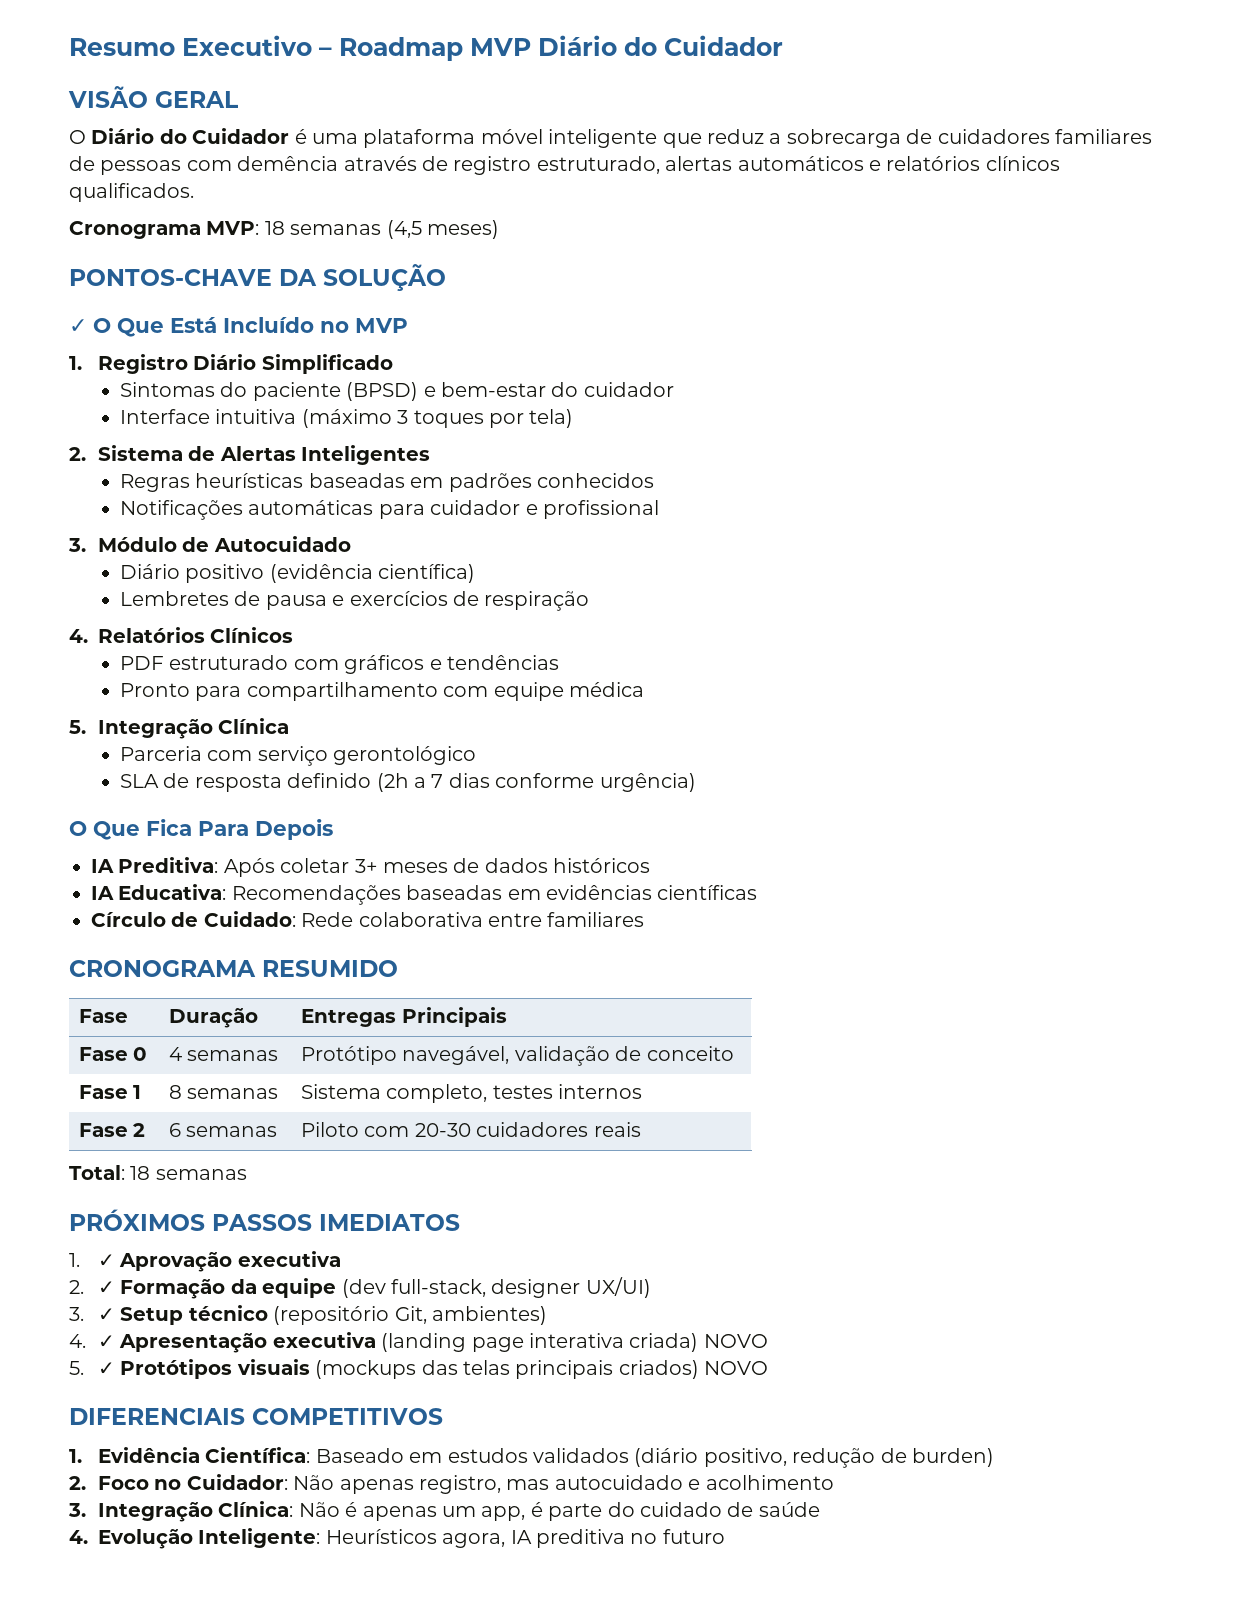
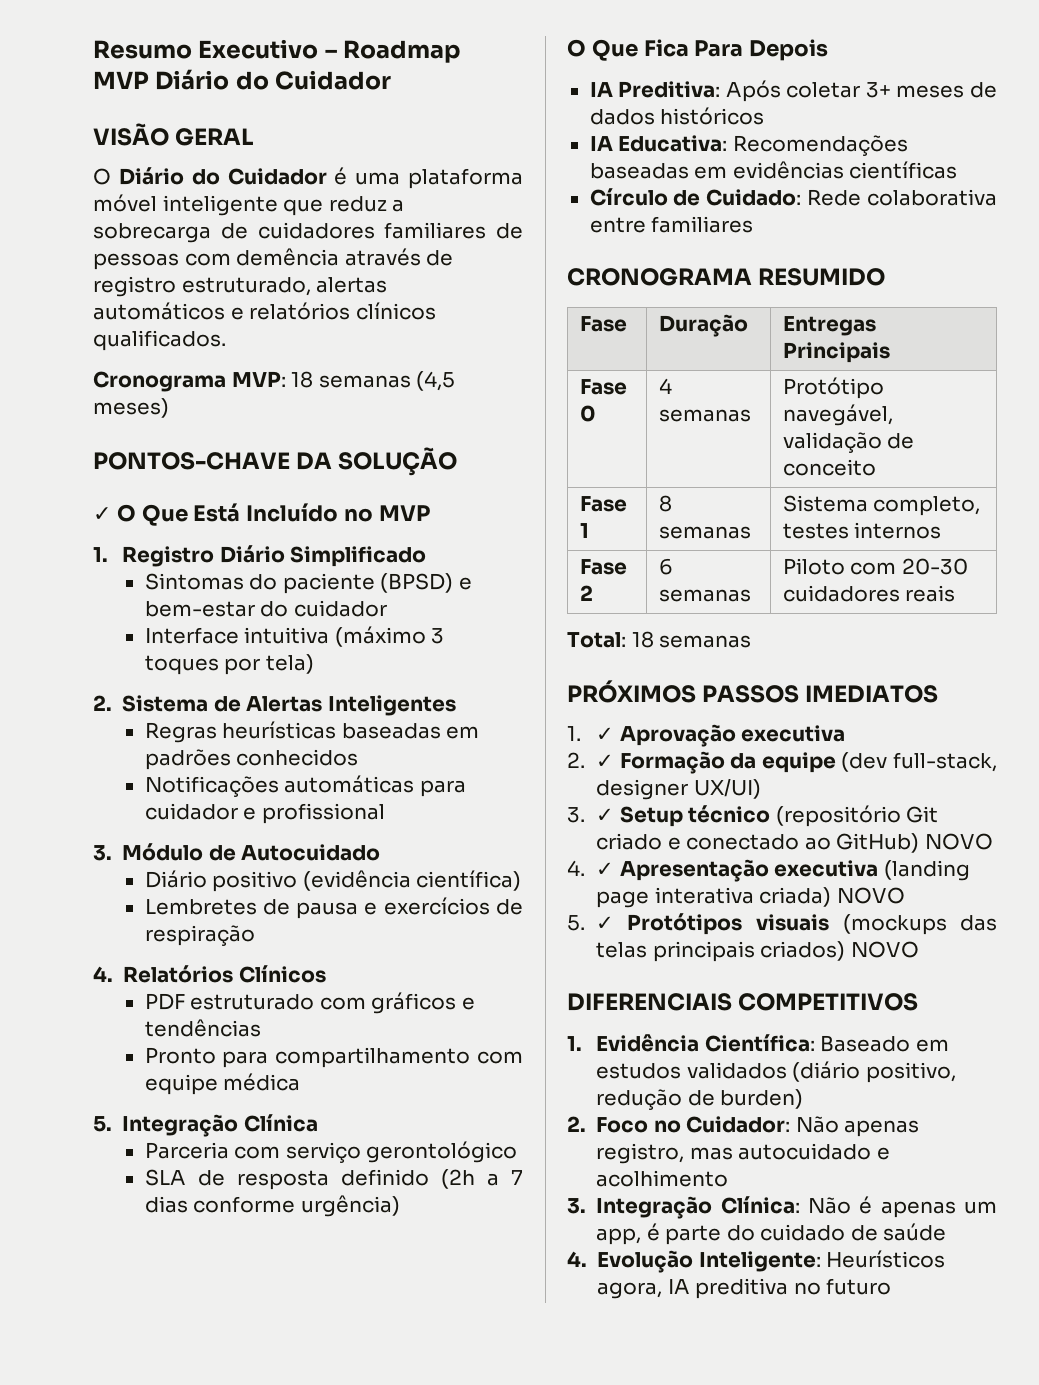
[394,1306,547,1325] Git, ambientes) -> [906,806,939,823] [595,833,993,853] Git criado e conectado ao GitHub) NOVO

